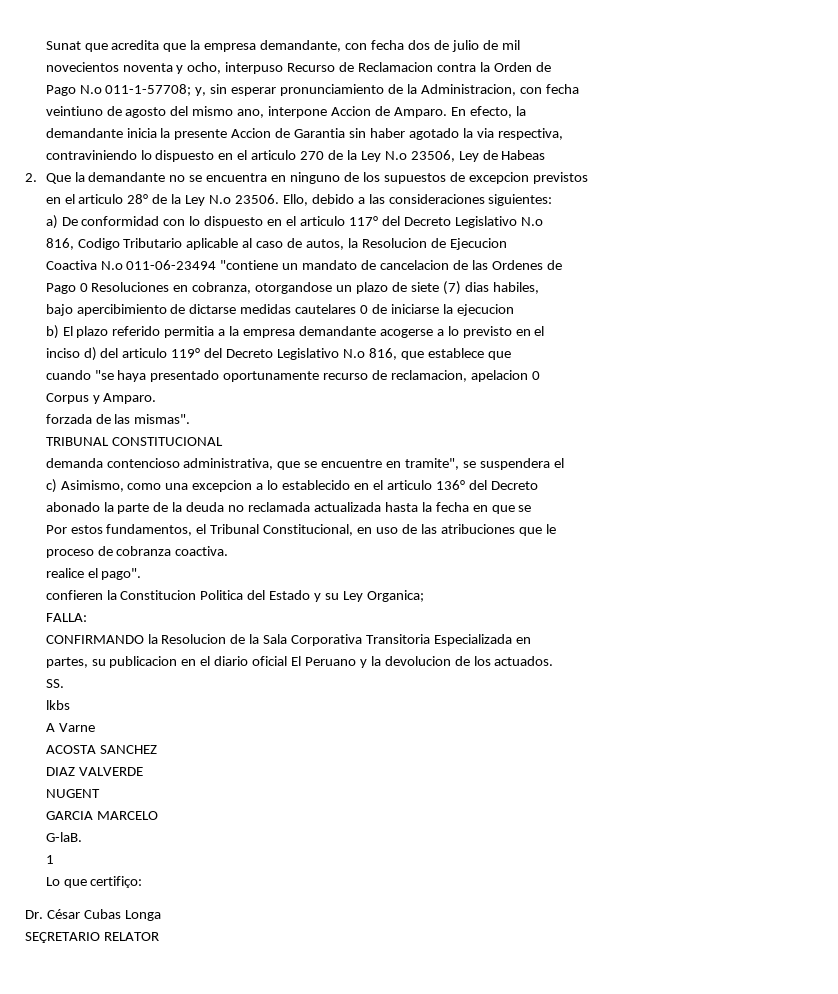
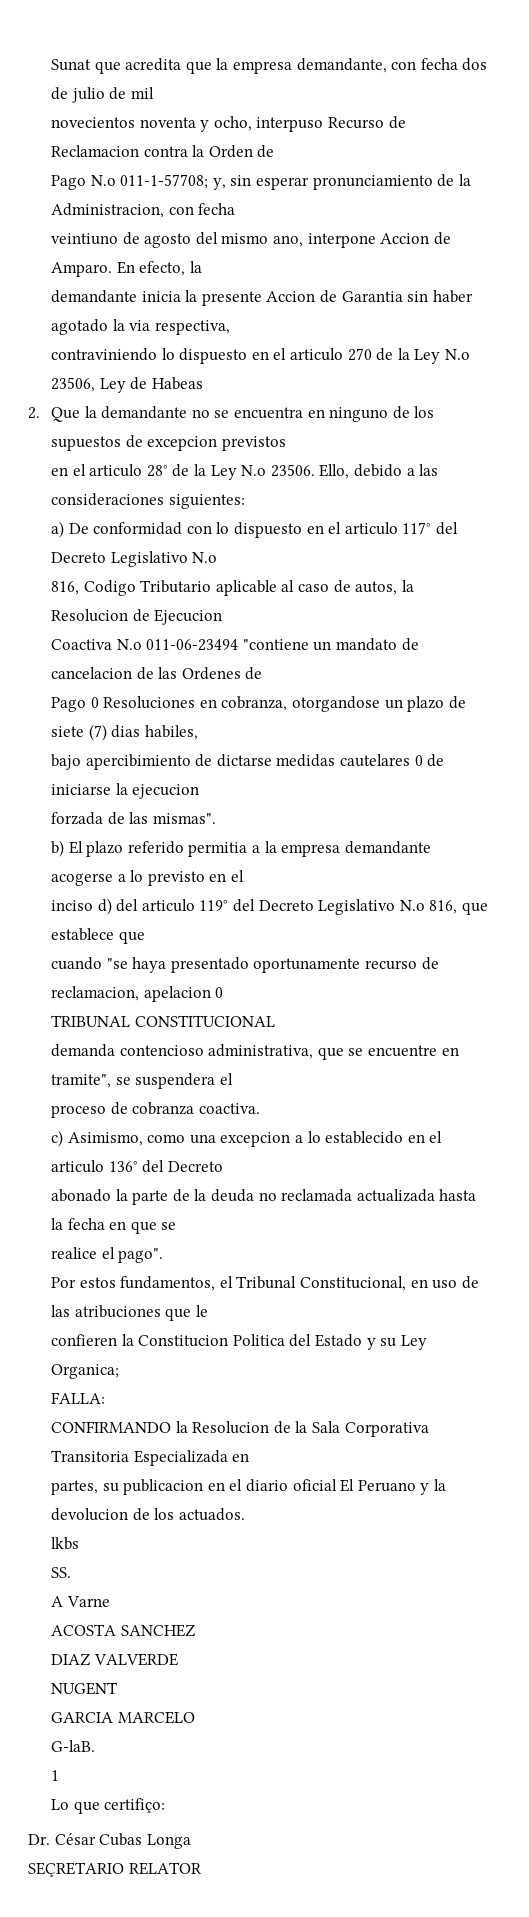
(514, 310) none -> [51,812,216,825] // forzada de las mismas".
[45,393,157,404] [45,414,191,424] // Corpus y Amparo. // forzada de las mismas". -> (224, 992) none
(564, 463) none -> [51,1102,260,1118] // proceso de cobranza coactiva.
(532, 508) none -> [51,1247,164,1263] // realice el pago".
[45,546,229,558] [45,568,142,580] // proceso de cobranza coactiva. // realice el pago". -> (208, 1311) none
(554, 661) none -> [51,1537,80,1550] // lkbs
[45,700,70,710] // lkbs -> (72, 1572) none

